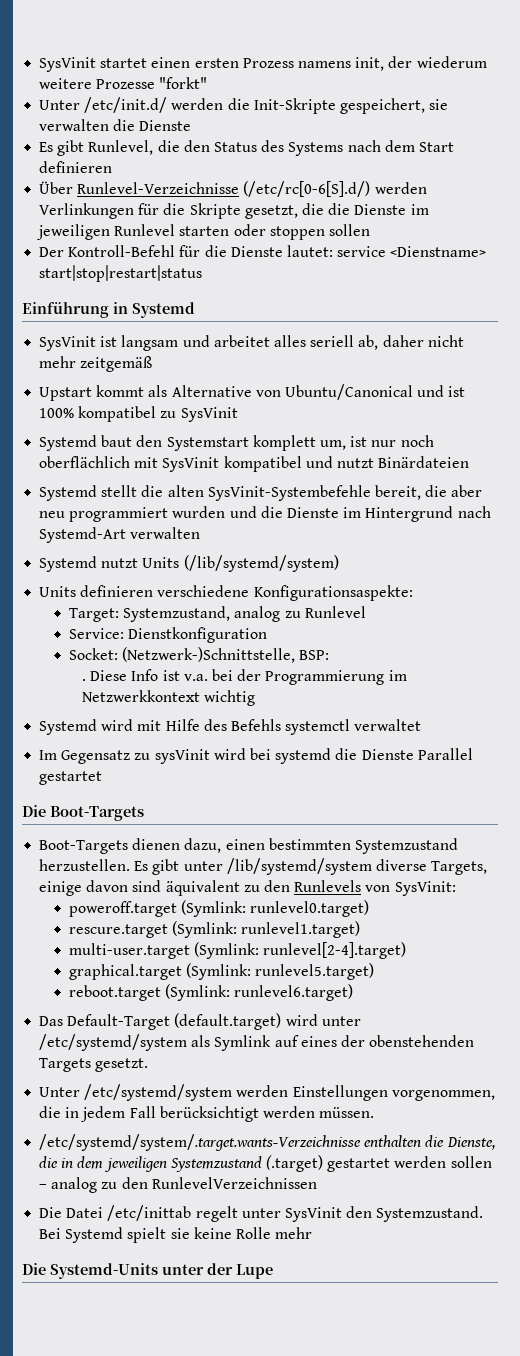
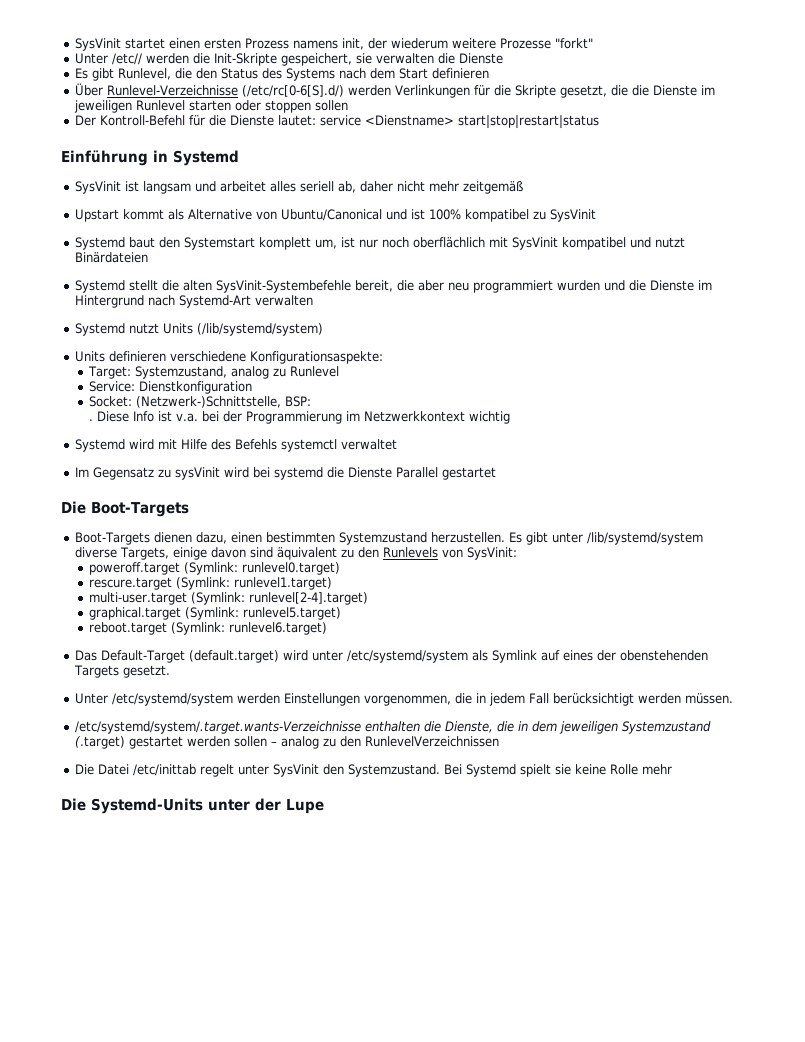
[84,97,168,113] /etc/init.d/ -> [111,53,142,65] /etc//

